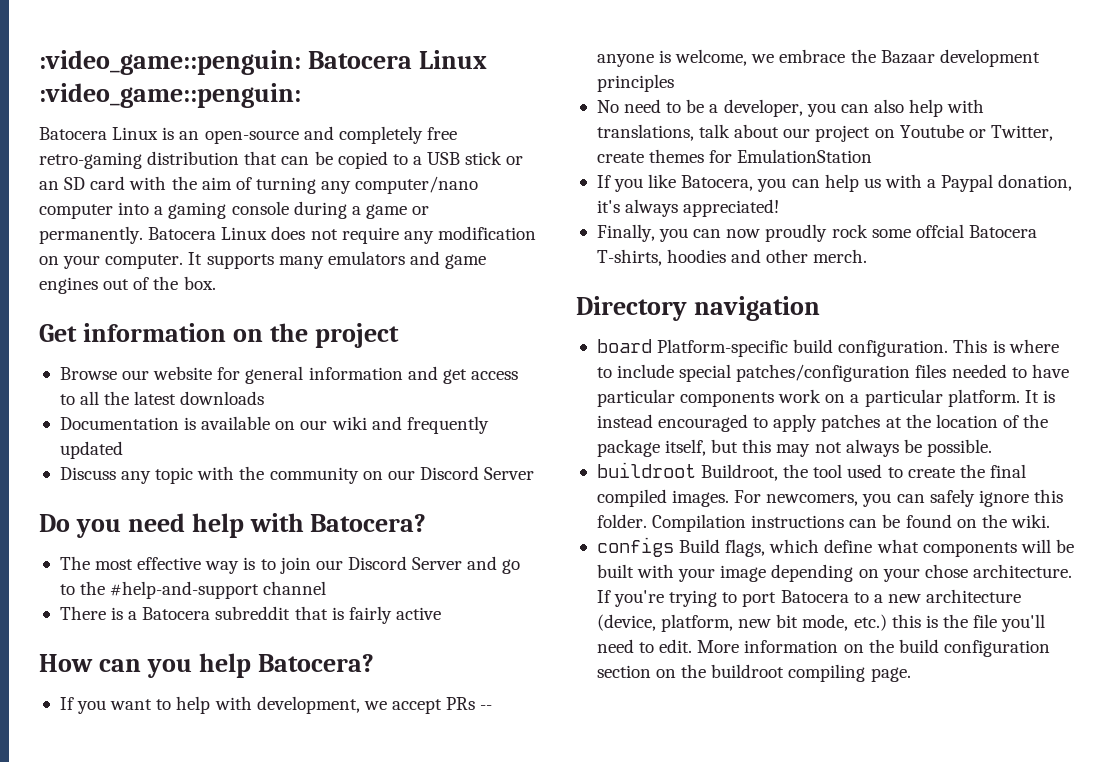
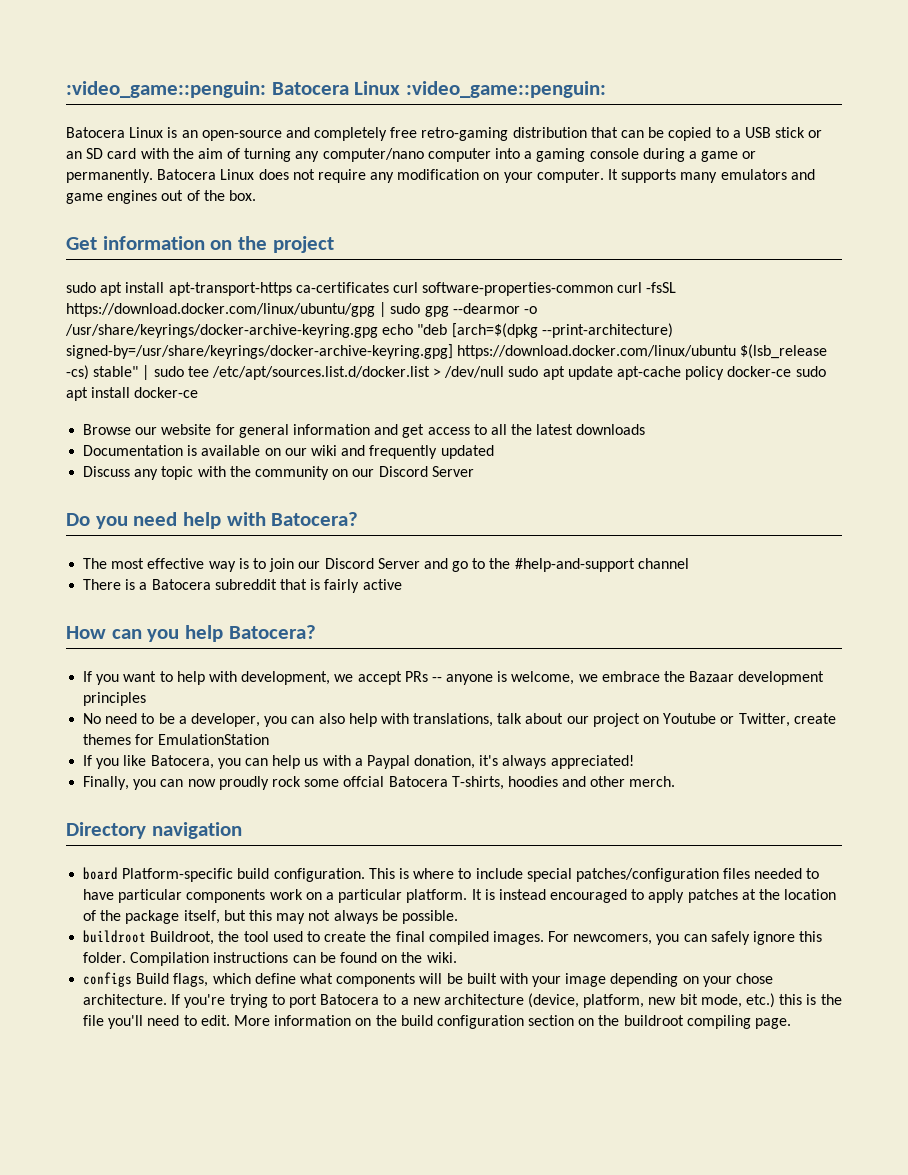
(399, 335) none -> [66,282,677,296] [66,302,537,317] [65,323,673,338] [66,344,828,359] [66,365,826,380] [66,387,199,401] // sudo apt install apt-transport-https ca-certificates curl software-properties-common curl -fsSL https://download.docker.com/linux/ubuntu/gpg | sudo gpg --dearmor -o /usr/share/keyrings/docker-archive-keyring.gpg echo "deb [arch=$(dpkg --print-architecture) signed-by=/usr/share/keyrings/docker-archive-keyring.gpg] https://download.docker.com/linux/ubuntu $(lsb_release -cs) stable" | sudo tee /etc/apt/sources.list.d/docker.list > /dev/null sudo apt update apt-cache policy docker-ce sudo apt install docker-ce

